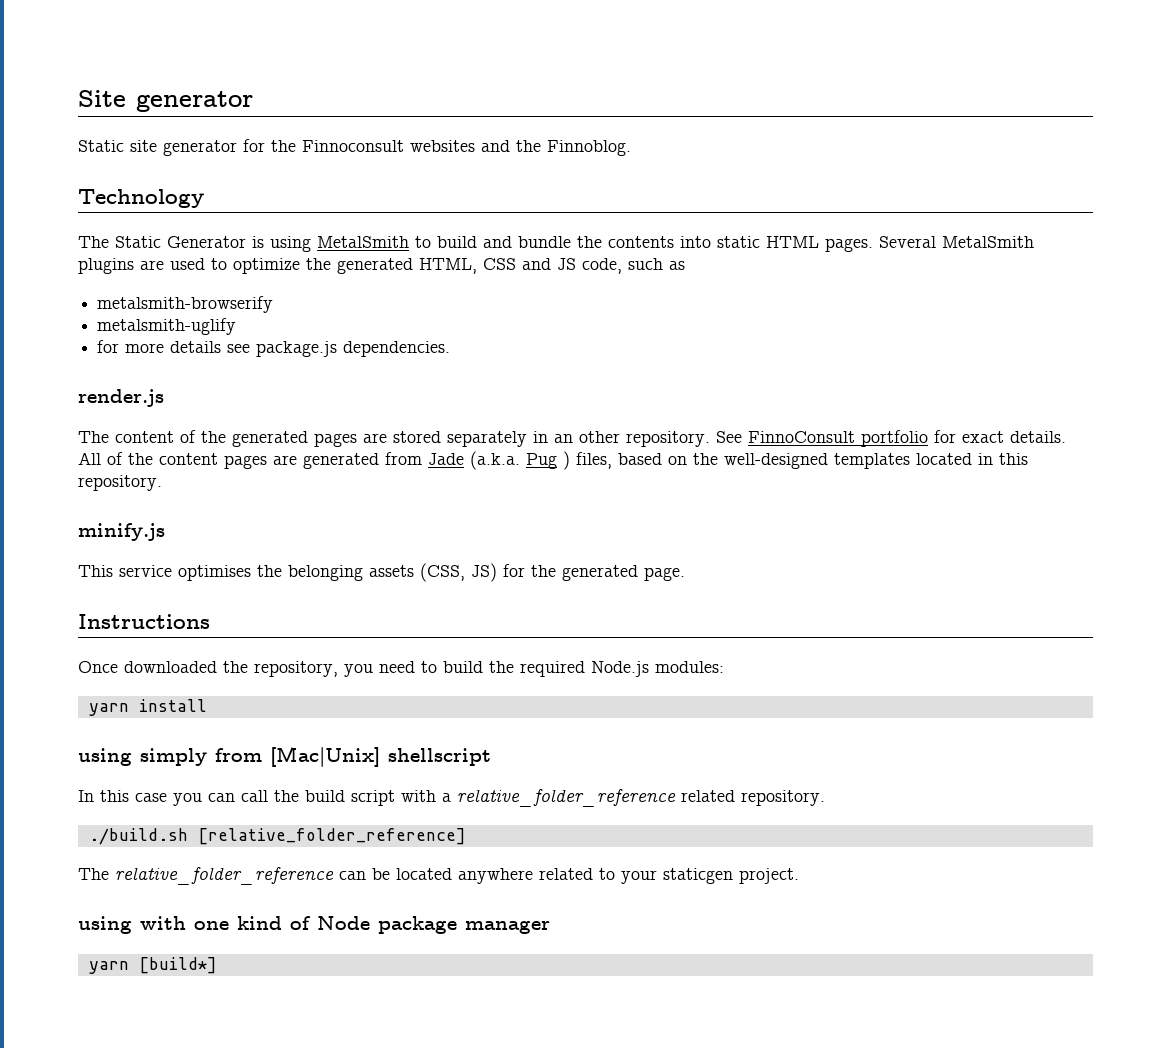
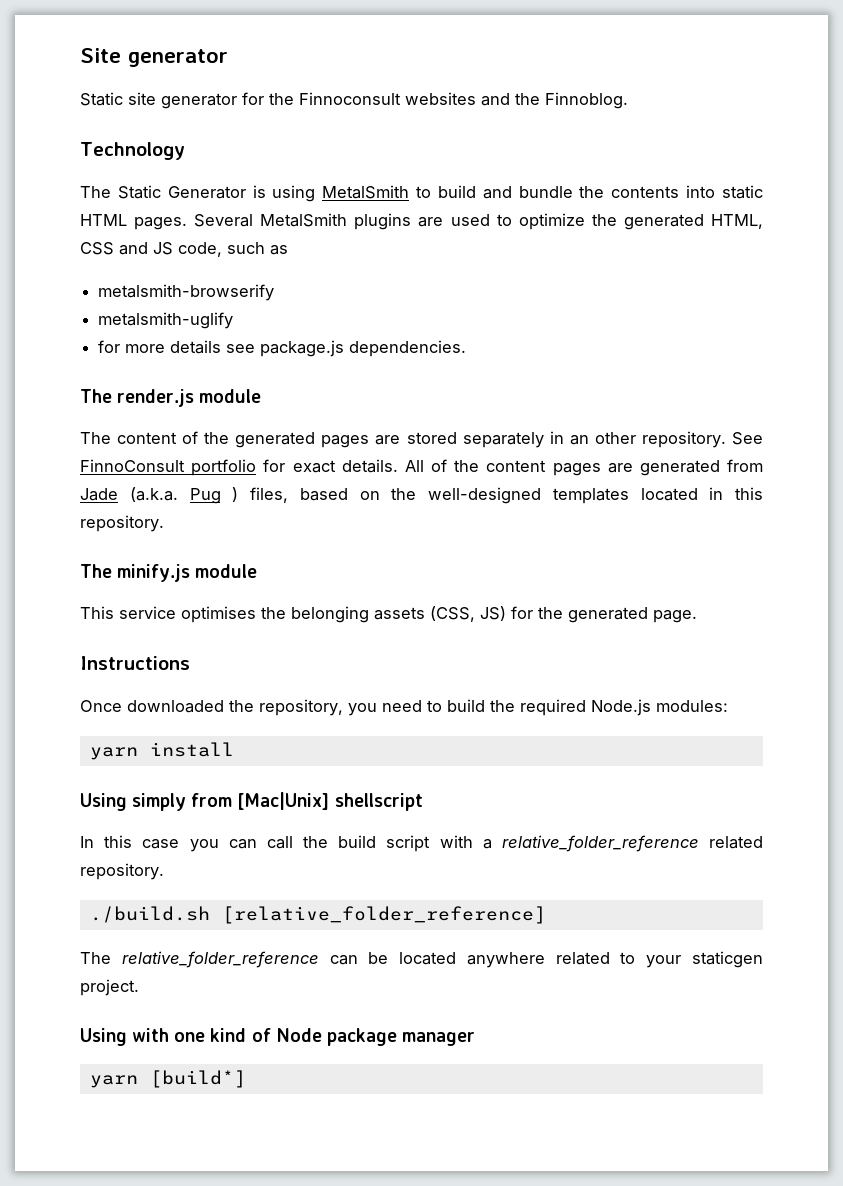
(451, 349) none -> [80,389,112,403] The
(164, 398) none -> [199,389,262,403] module
(162, 483) none -> [80,564,112,578] The
(165, 532) none -> [195,564,258,578] module
[78,748,132,766] using -> [80,793,127,811] Using
[78,916,132,934] using -> [80,1028,127,1046] Using

